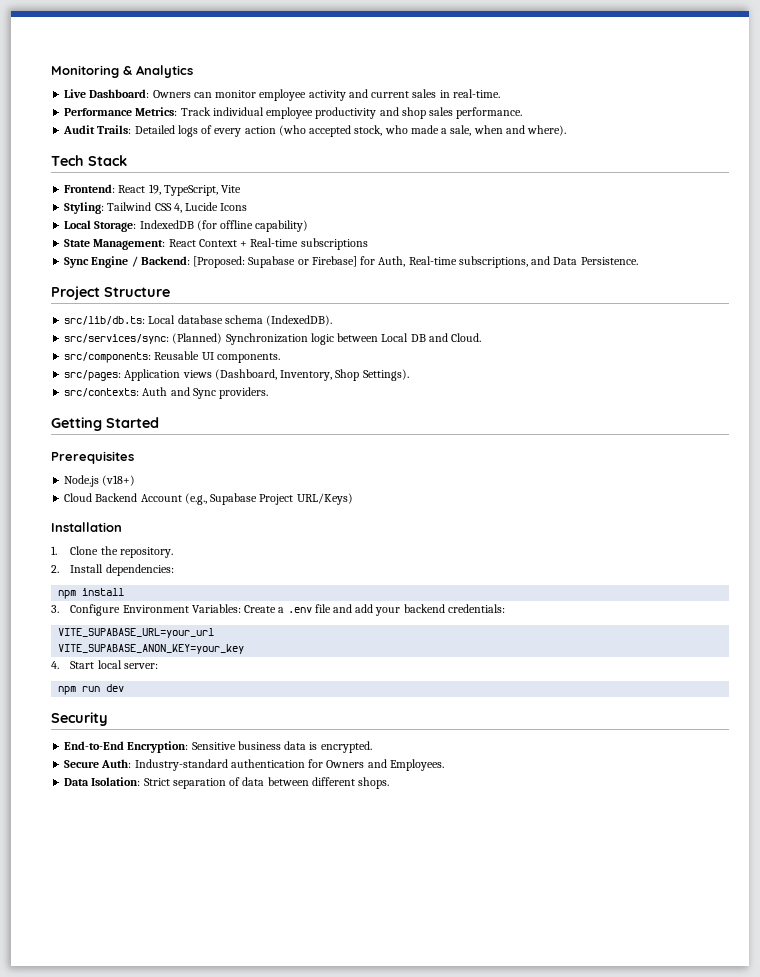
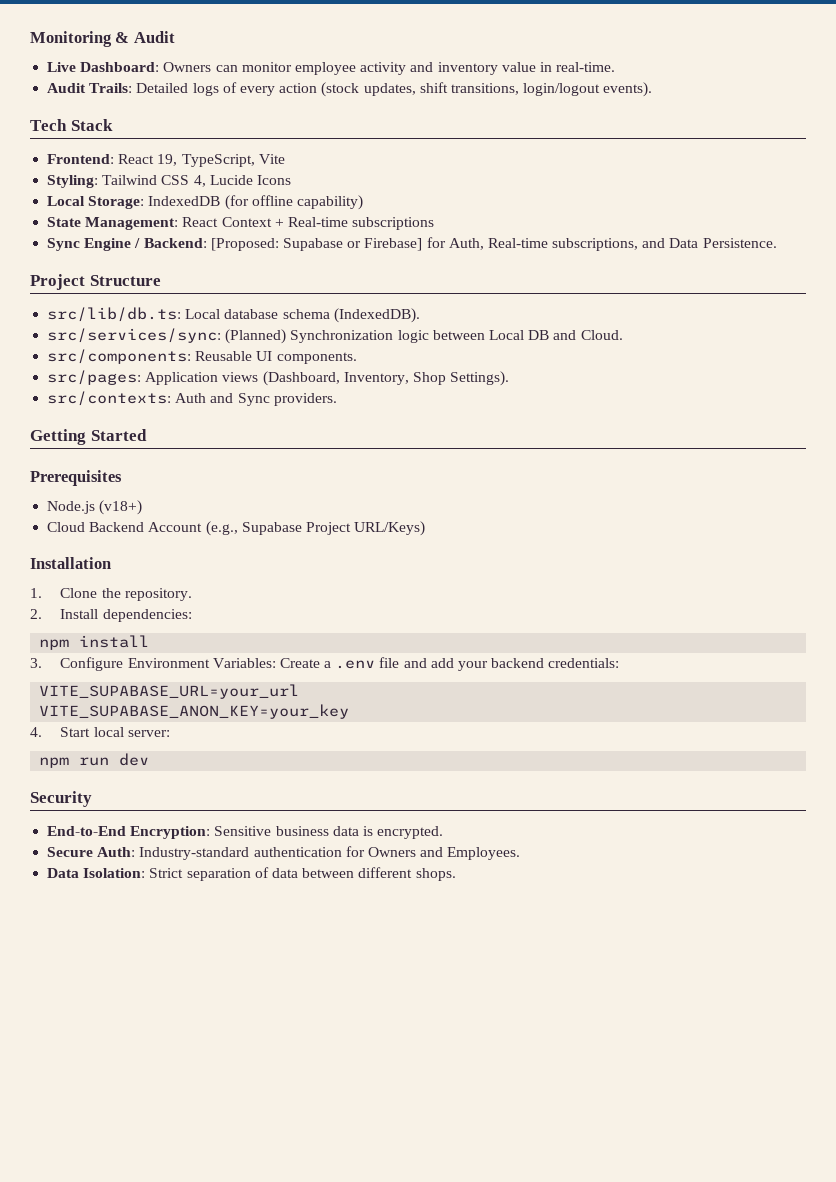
[136,65,193,78] Analytics -> [133,31,175,43] Audit
[371,89,437,98] current sales -> [437,62,536,75] inventory value
[64,107,523,119] // Performance Metrics: Track individual employee productivity and shop sales performance. -> (616, 67) none
[278,125,567,137] (who accepted stock, who made a sale, when and where). -> [321,82,653,97] (stock updates, shift transitions, login/logout events).

